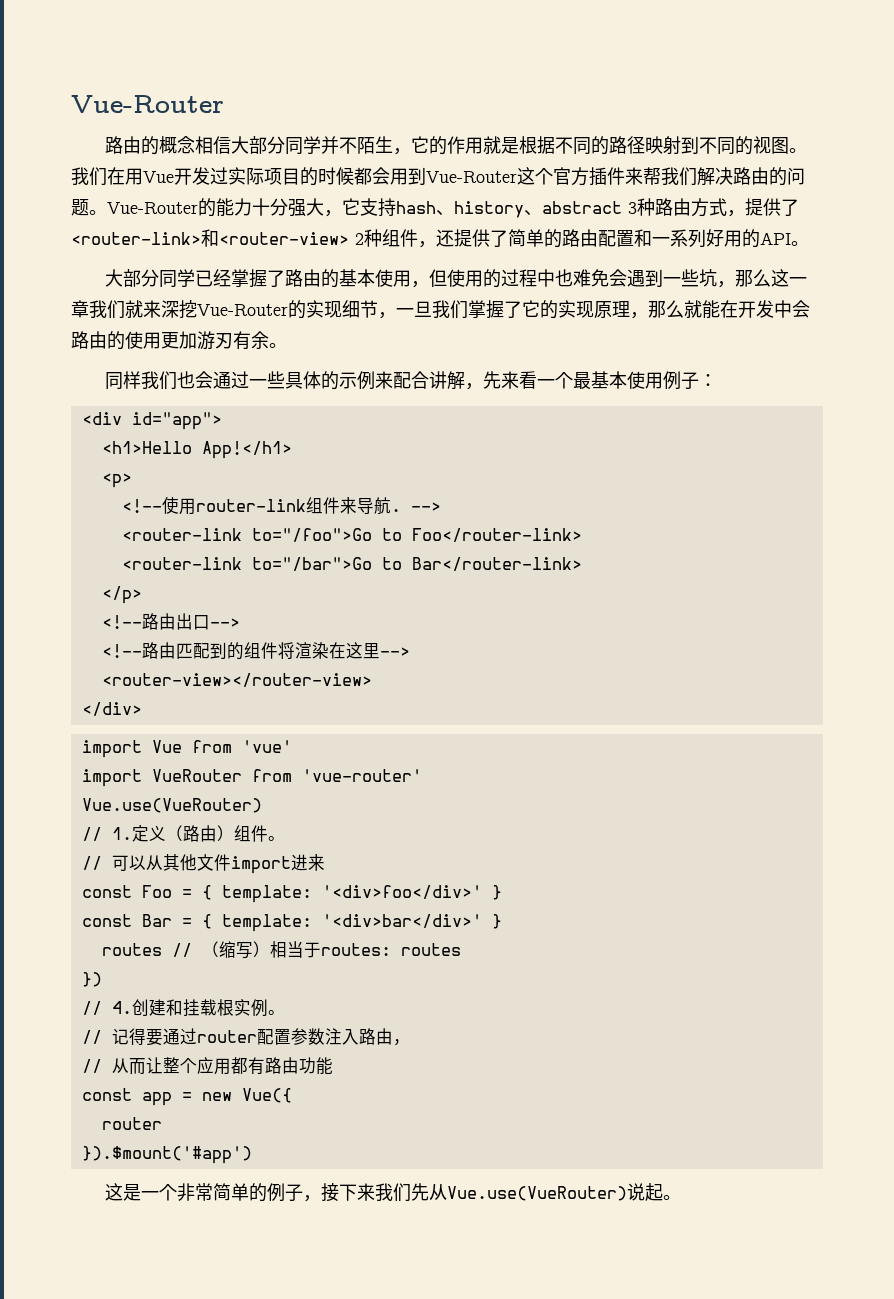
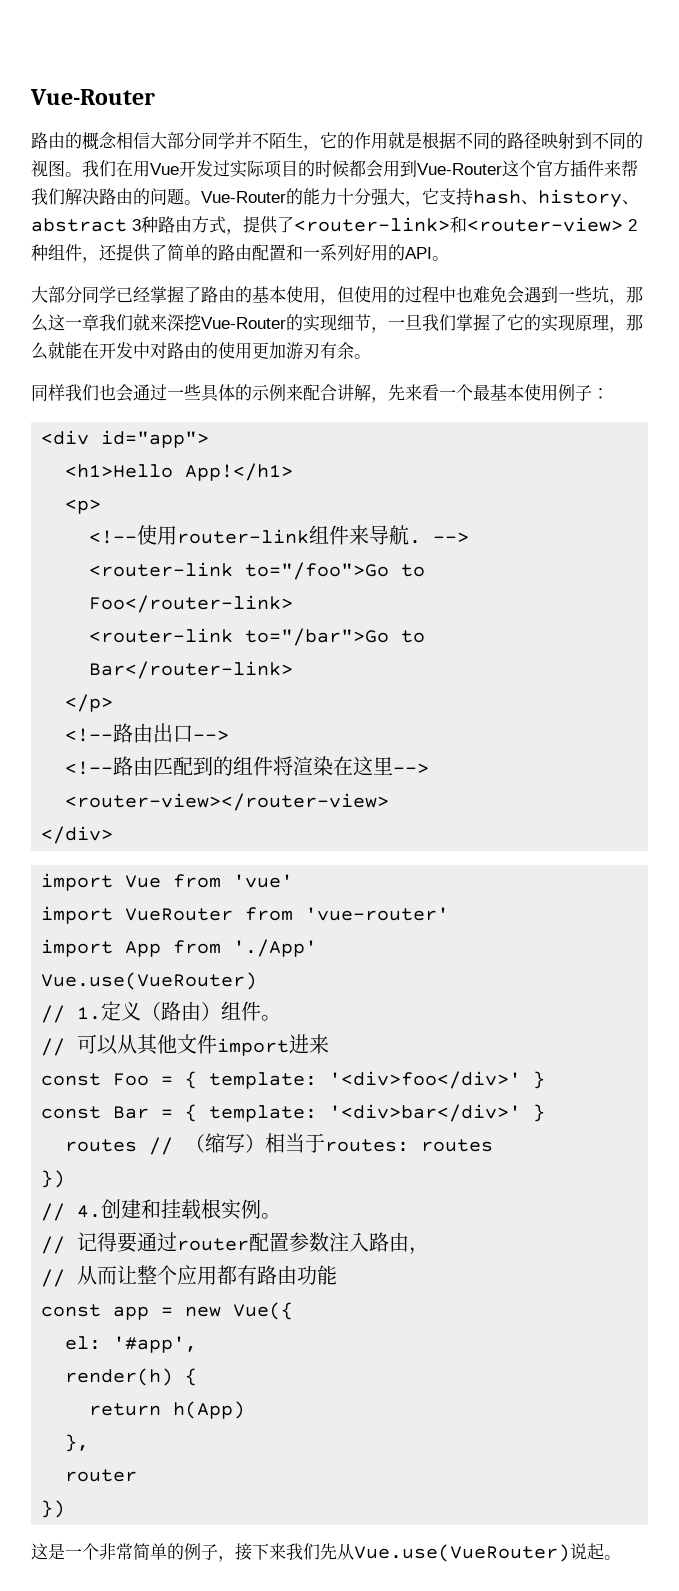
[792,300,810,318] 会 -> [150,342,167,359] 对
(422, 775) none -> [41,939,318,957] // import App from './App'
(292, 1095) none -> [65,1336,198,1353] [65,1368,198,1386] [89,1401,246,1419] [65,1434,90,1452] // el: '#app', // render(h) { // return h(App) // },
[81,1146,252,1164] }).$mount('#app') -> [41,1500,66,1518] })

